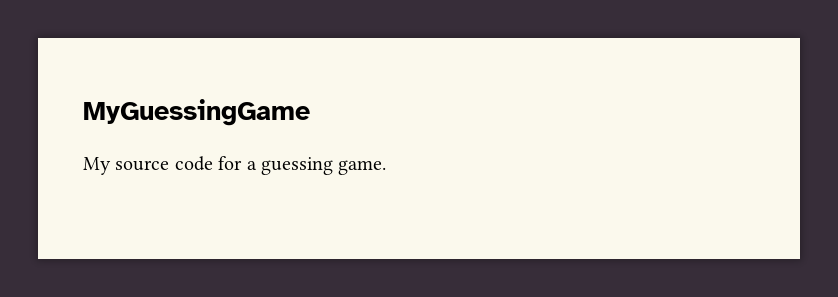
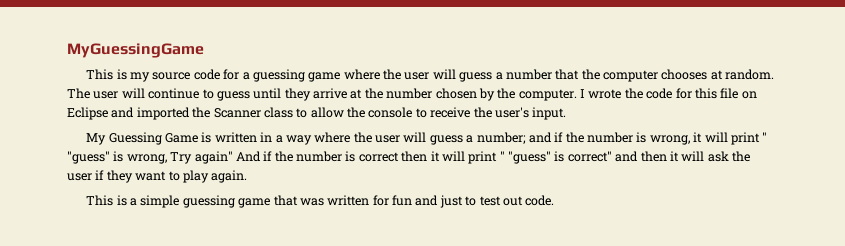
[83,157,111,175] My -> [86,69,151,82] This is my
[338,160,387,175] game. -> [308,69,775,82] [67,88,757,101] [67,107,567,120] [86,132,768,145] [67,151,750,164] [67,170,248,183] [86,195,555,208] game where the user will guess a number that the computer chooses at random. The user will continue to guess until they arrive at the number chosen by the computer. I wrote the code for this file on Eclipse and imported the Scanner class to allow the console to receive the user's input. // My Guessing Game is written in a way where the user will guess a number; and if the number is wrong, it will print " "guess" is wrong, Try again" And if the number is correct then it will print " "guess" is correct" and then it will ask the user if they want to play again. // This is a simple guessing game that was written for fun and just to test out code.

